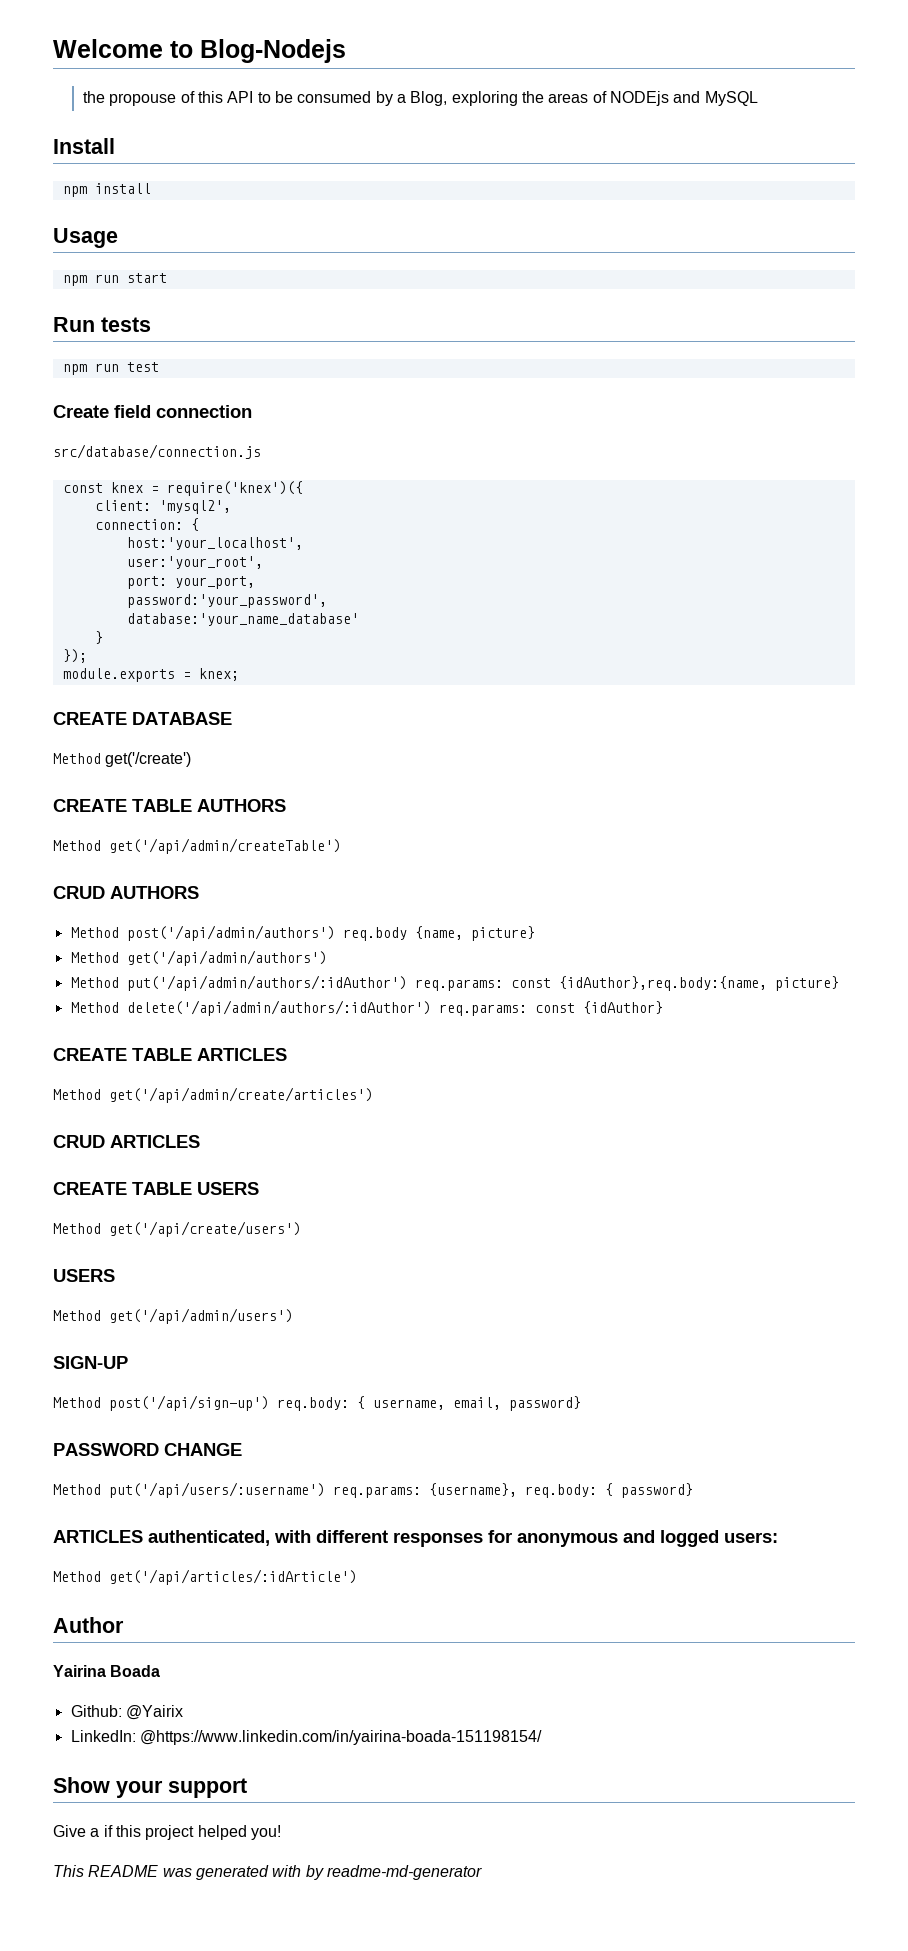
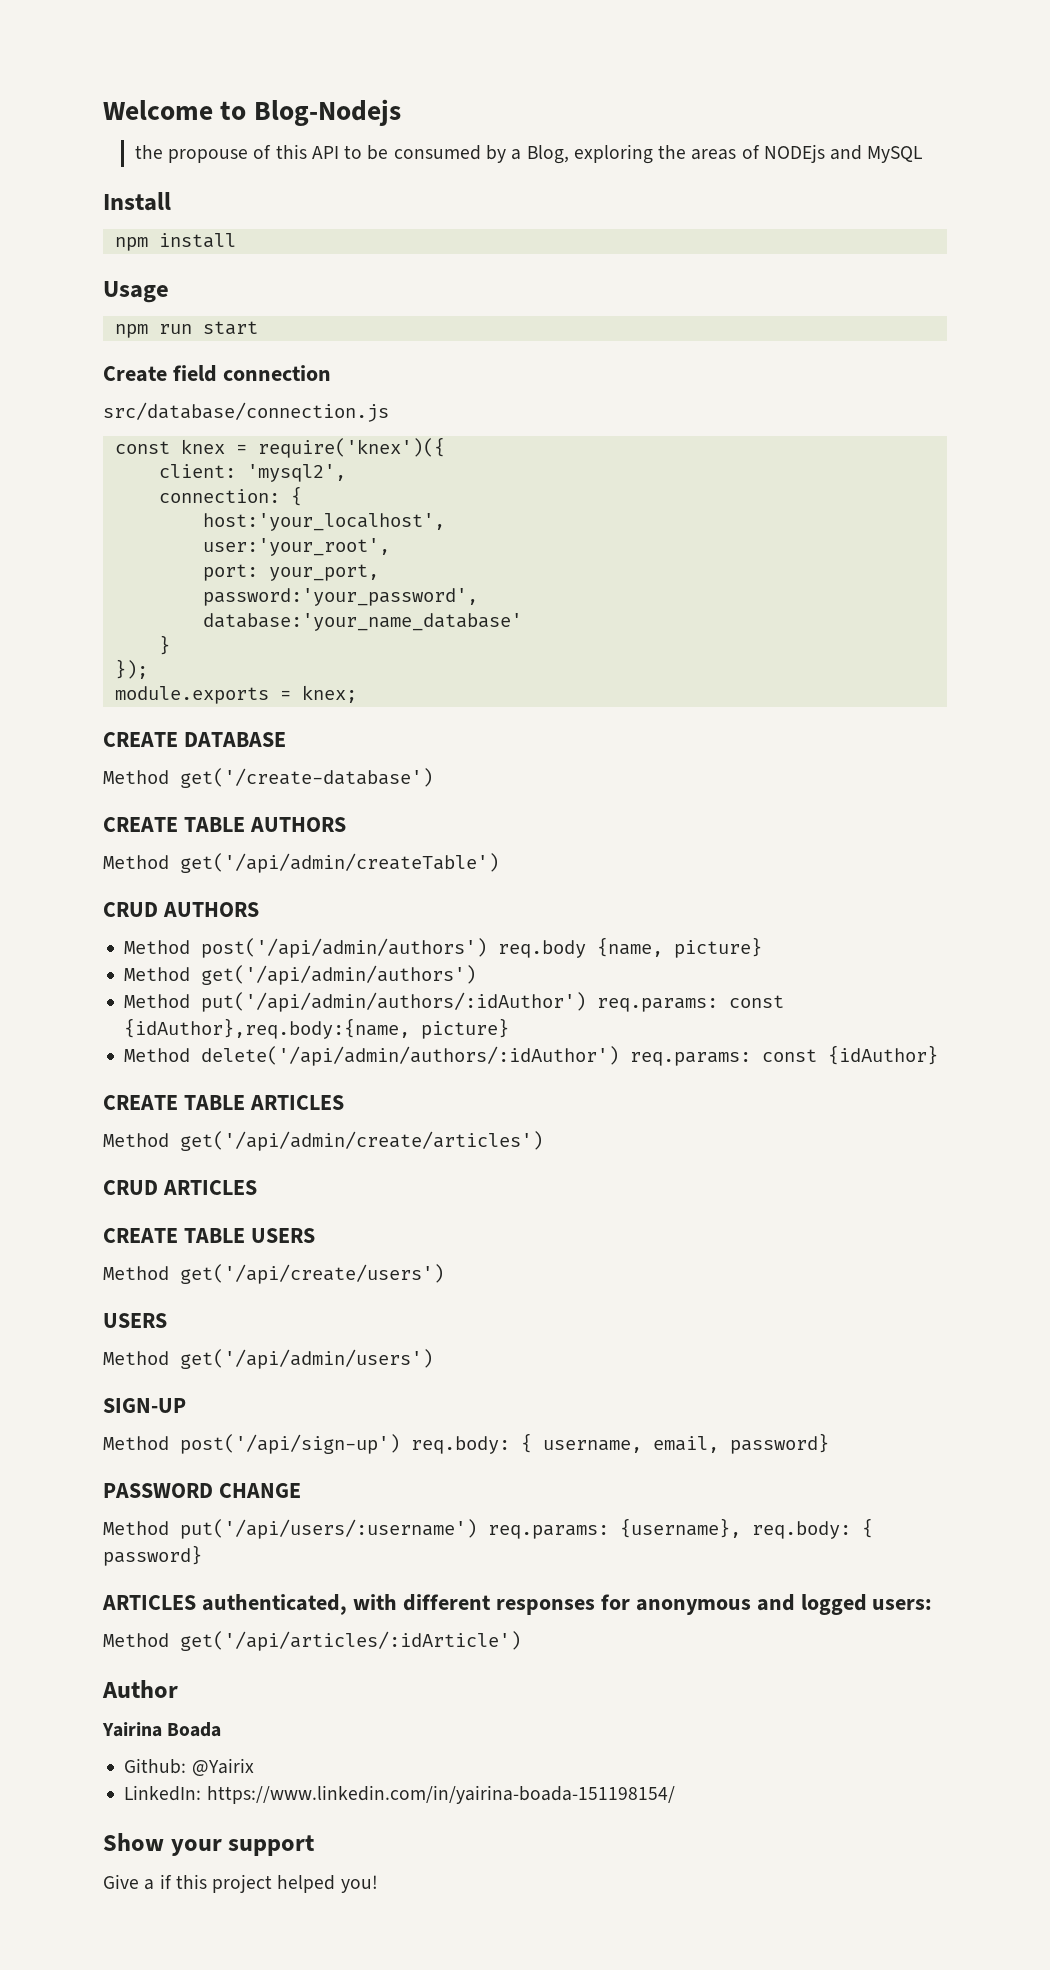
[53,317,151,332] [62,362,159,375] // Run tests // npm run test -> (258, 328) none
[105,752,192,767] get('/create') -> [180,768,433,788] get('/create-database')
[139,1730,542,1745] @https://www.linkedin.com/in/yairina-boada-151198154/ -> [206,1785,675,1804] https://www.linkedin.com/in/yairina-boada-151198154/
[53,1865,482,1880] // This README was generated with by readme-md-generator -> (378, 1884) none

